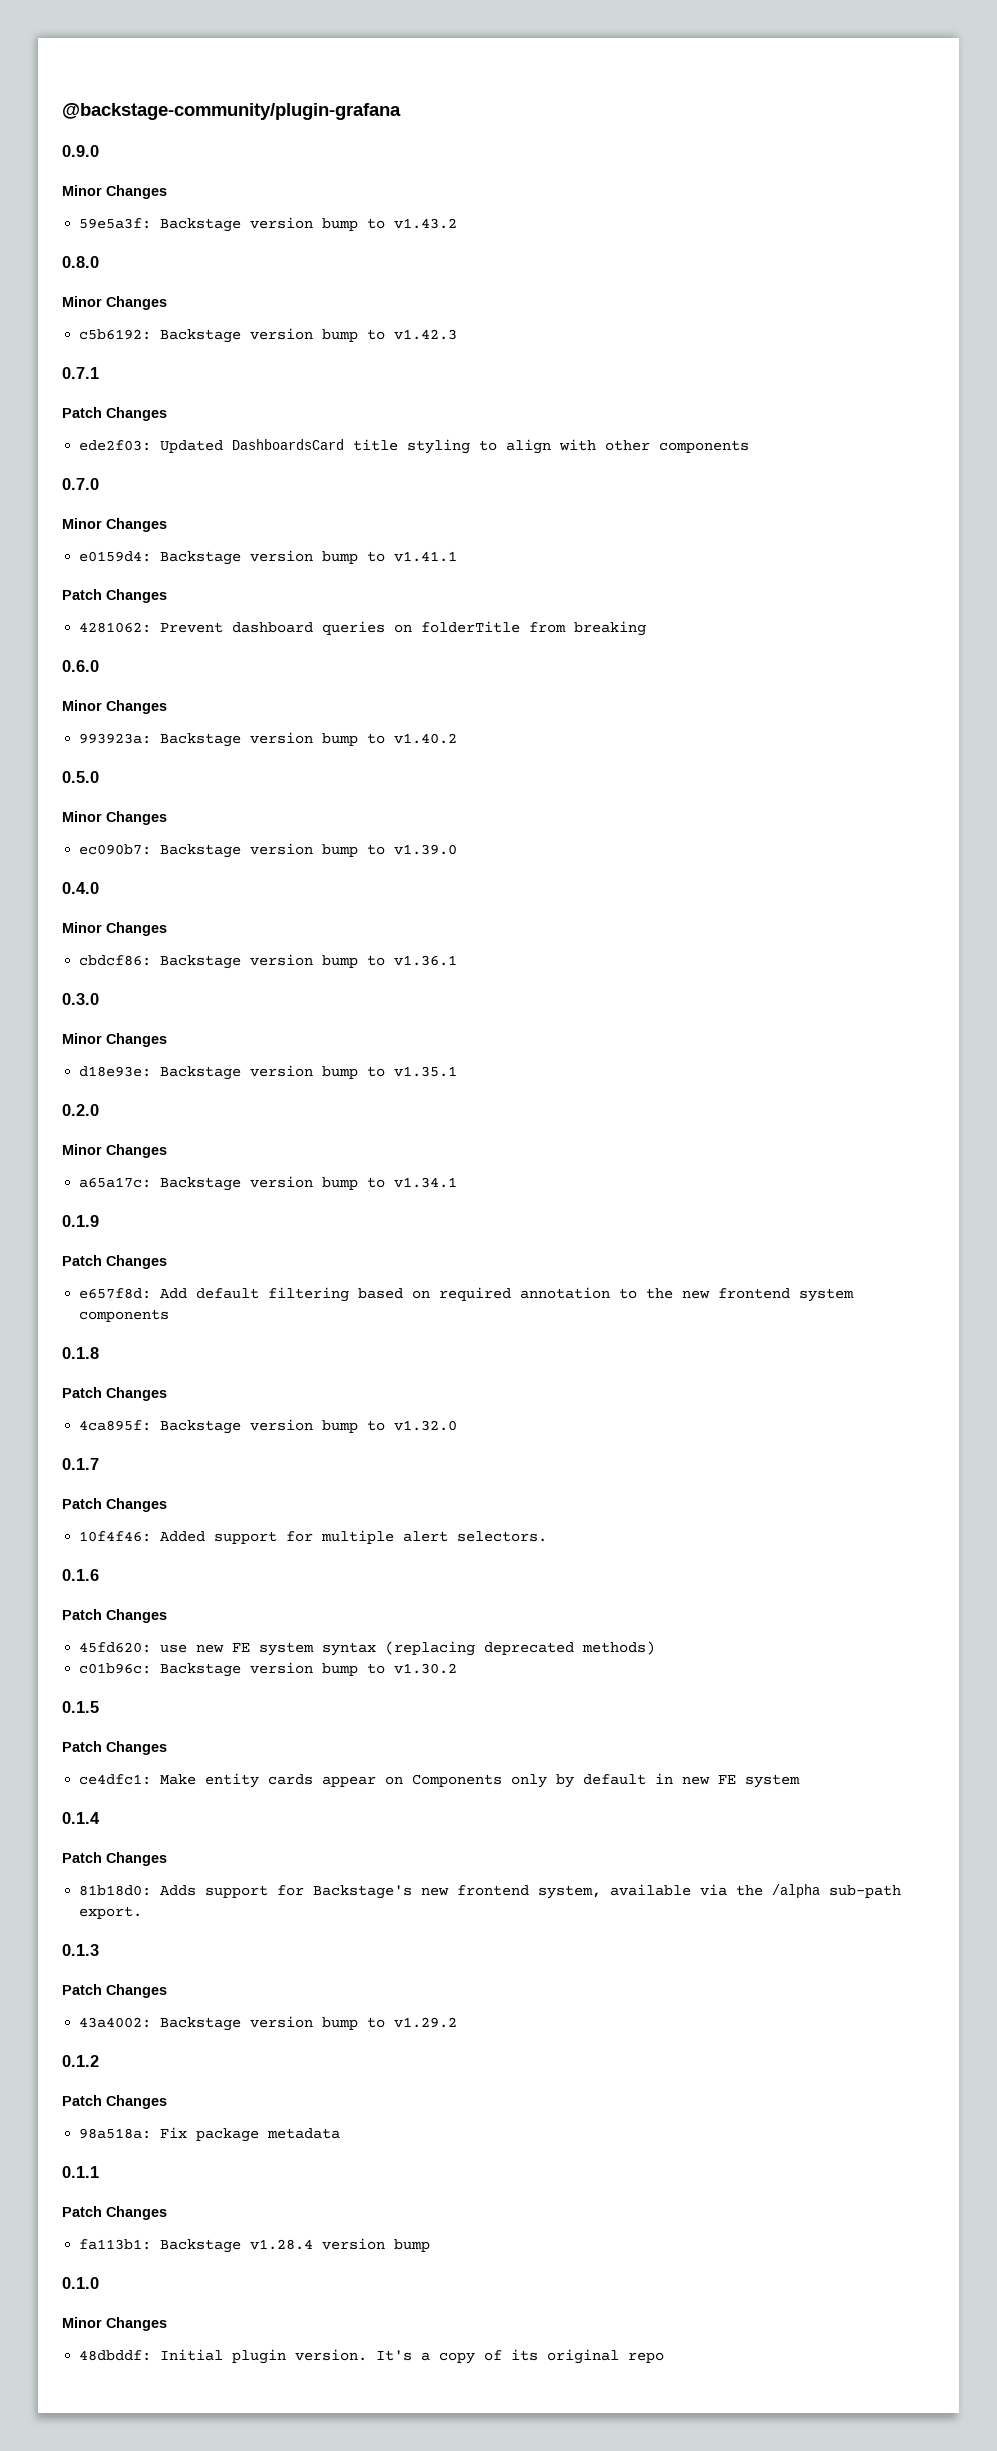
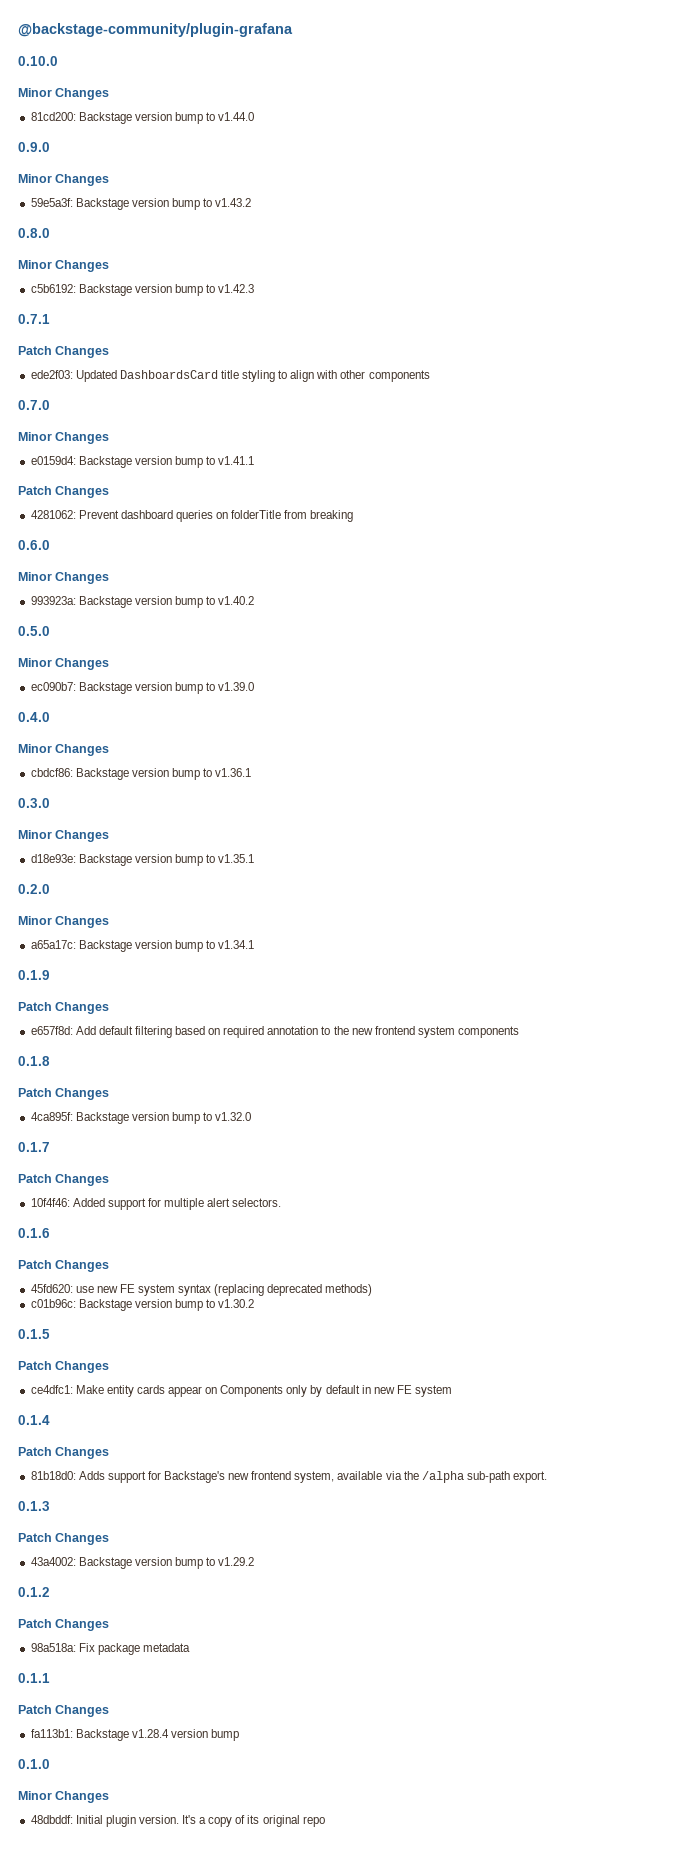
(401, 111) none -> [18,56,58,66] [18,88,110,100] [30,112,255,124] // 0.10.0 // Minor Changes // 81cd200: Backstage version bump to v1.44.0

